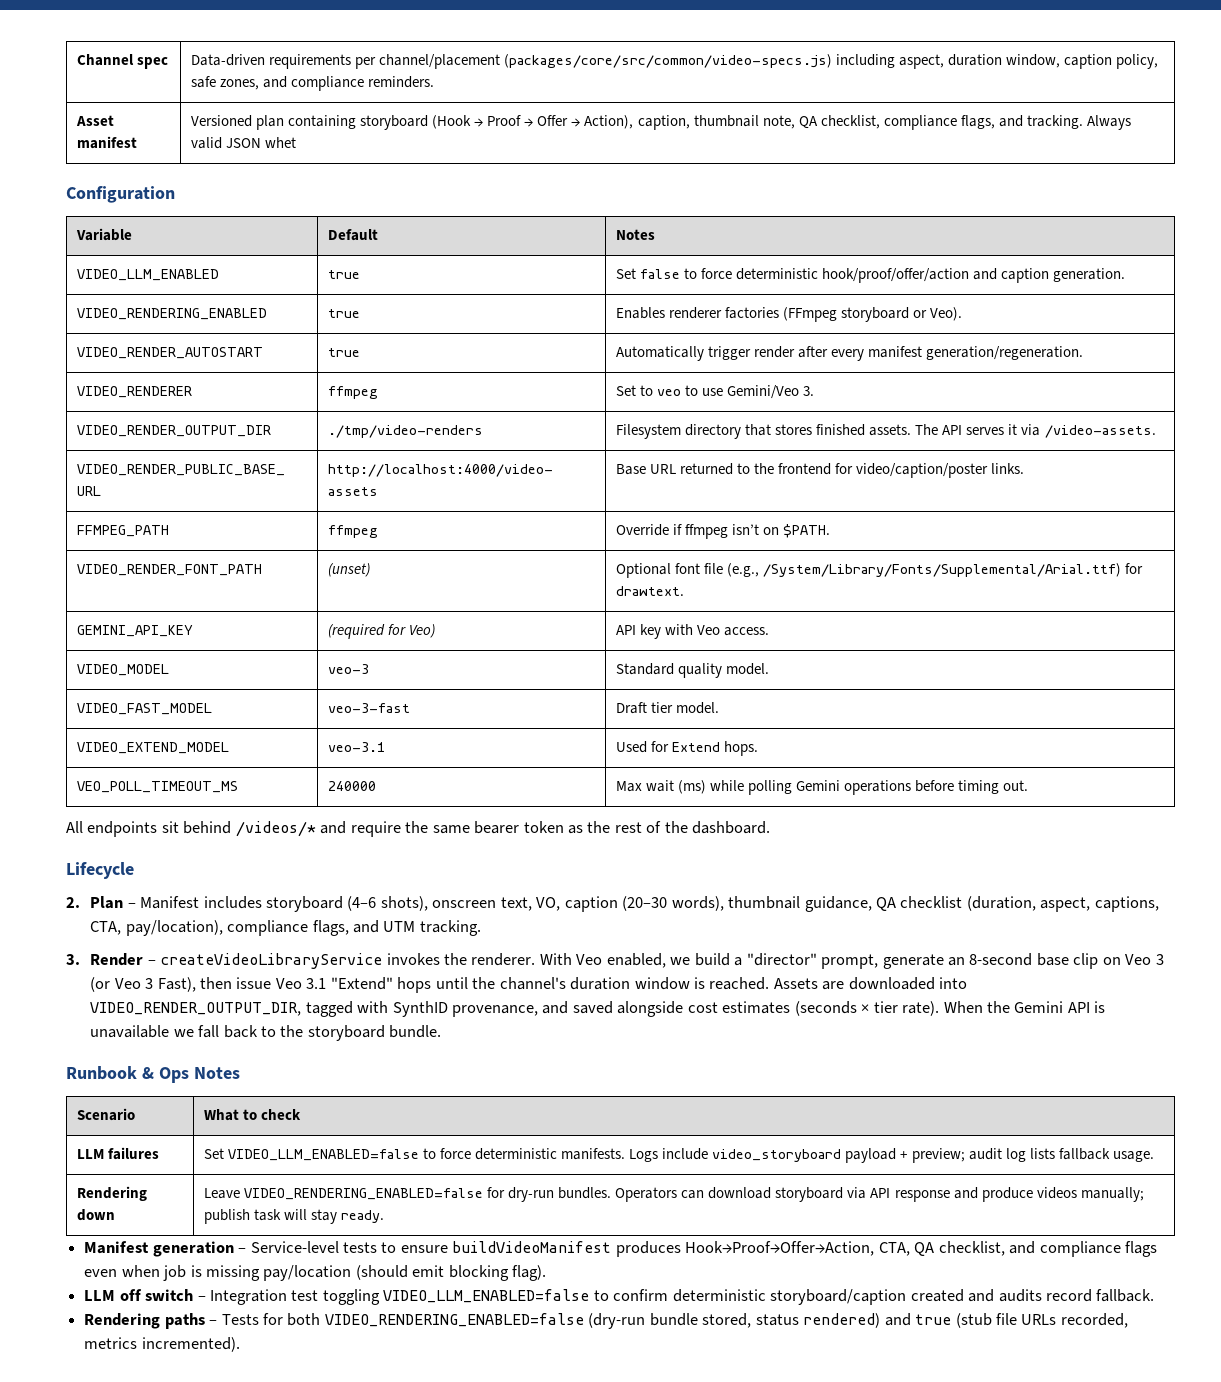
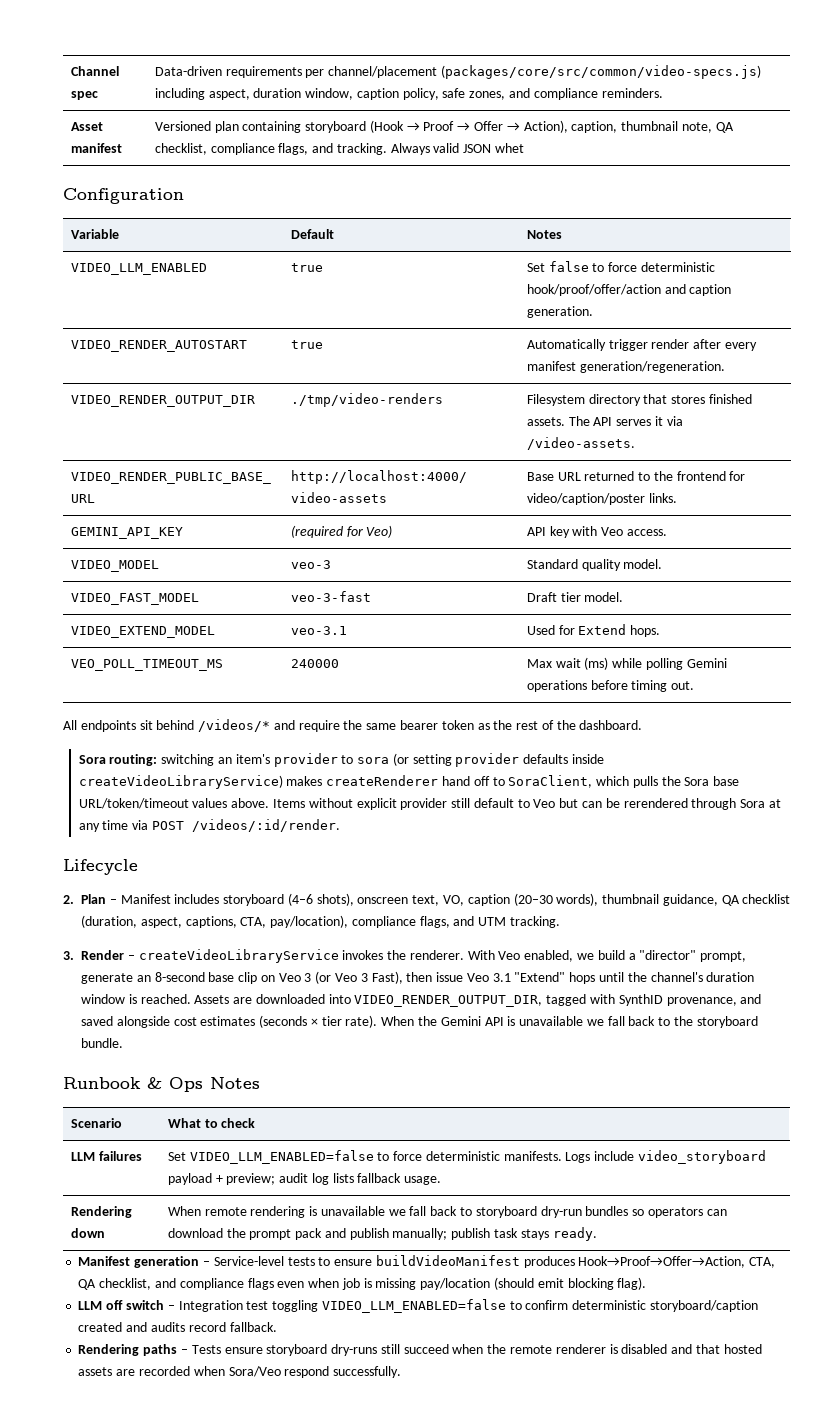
[76,308,267,320] [327,309,360,318] [615,307,963,322] // VIDEO_RENDERING_ENABLED | true | Enables renderer factories (FFmpeg storyboard or Veo). -> (593, 312) none
[76,386,192,398] [327,386,378,399] [615,385,815,399] // VIDEO_RENDERER | ffmpeg | Set to veo to use Gemini/Veo 3. -> (725, 367) none
[76,525,169,537] [327,525,378,538] [615,524,831,539] [76,564,262,576] [327,563,370,577] [615,563,1144,578] [615,586,684,596] // FFMPEG_PATH | ffmpeg | Override if ffmpeg isn’t on $PATH. // VIDEO_RENDER_FONT_PATH | (unset) | Optional font file (e.g., /System/Library/Fonts/Supplemental/Arial.ttf) for drawtext. -> (677, 498) none
(771, 827) none -> [78,753,604,767] [78,775,740,789] [78,798,781,810] [78,819,340,832] // Sora routing: switching an item's provider to sora (or setting provider defaults inside createVideoLibraryService) makes createRenderer hand off to SoraClient, which pulls the Sora base URL/token/timeout values above. Items without explicit provider still default to Veo but can be rerendered through Sora at any time via POST /videos/:id/render.
[203,1187,1077,1202] Leave VIDEO_RENDERING_ENABLED=false for dry-run bundles. Operators can download storyboard via API response and produce videos -> [167,1206,727,1218] [167,1228,389,1240] When remote rendering is unavailable we fall back to storyboard dry-run bundles so operators can download the prompt pack and publish
[284,1209,338,1224] will stay -> [520,1229,549,1240] stays
[262,1313,1128,1329] [84,1337,240,1352] for both VIDEO_RENDERING_ENABLED=false (dry-run bundle stored, status rendered) and true (stub file URLs recorded, metrics incremented). -> [224,1344,762,1356] [78,1366,402,1378] ensure storyboard dry-runs still succeed when the remote renderer is disabled and that hosted assets are recorded when Sora/Veo respond successfully.

